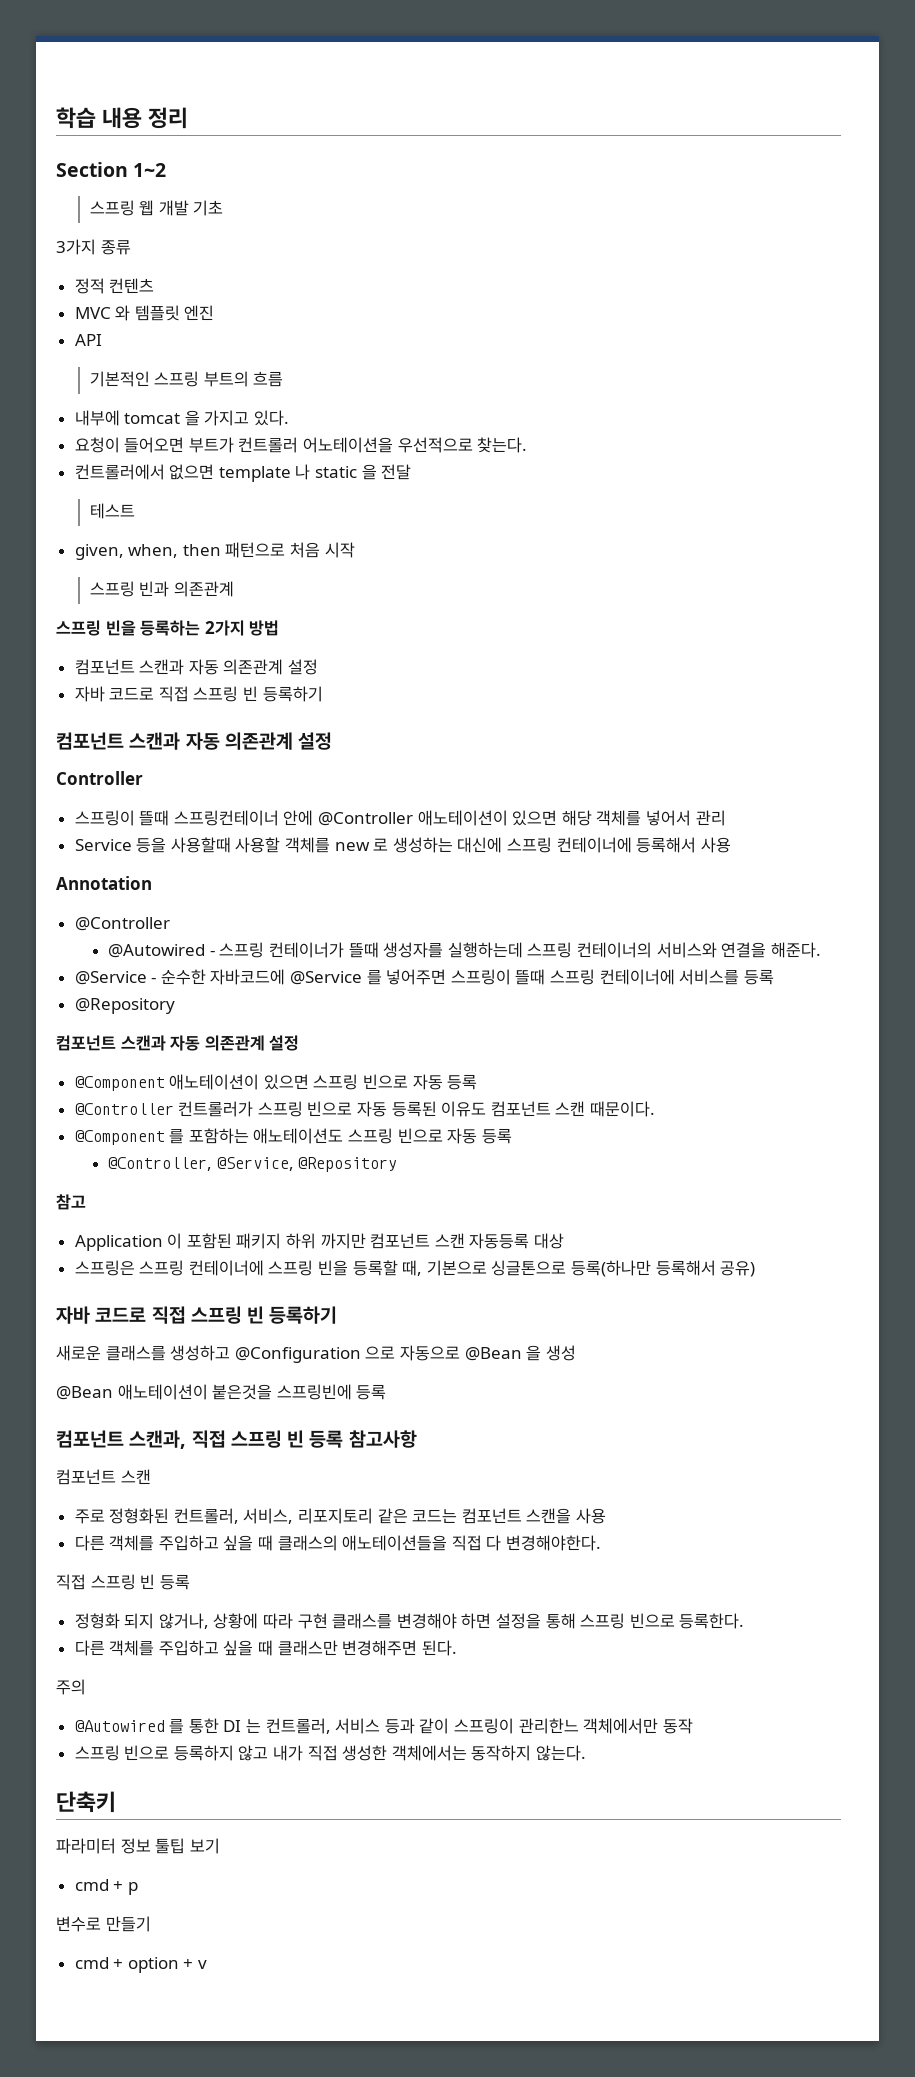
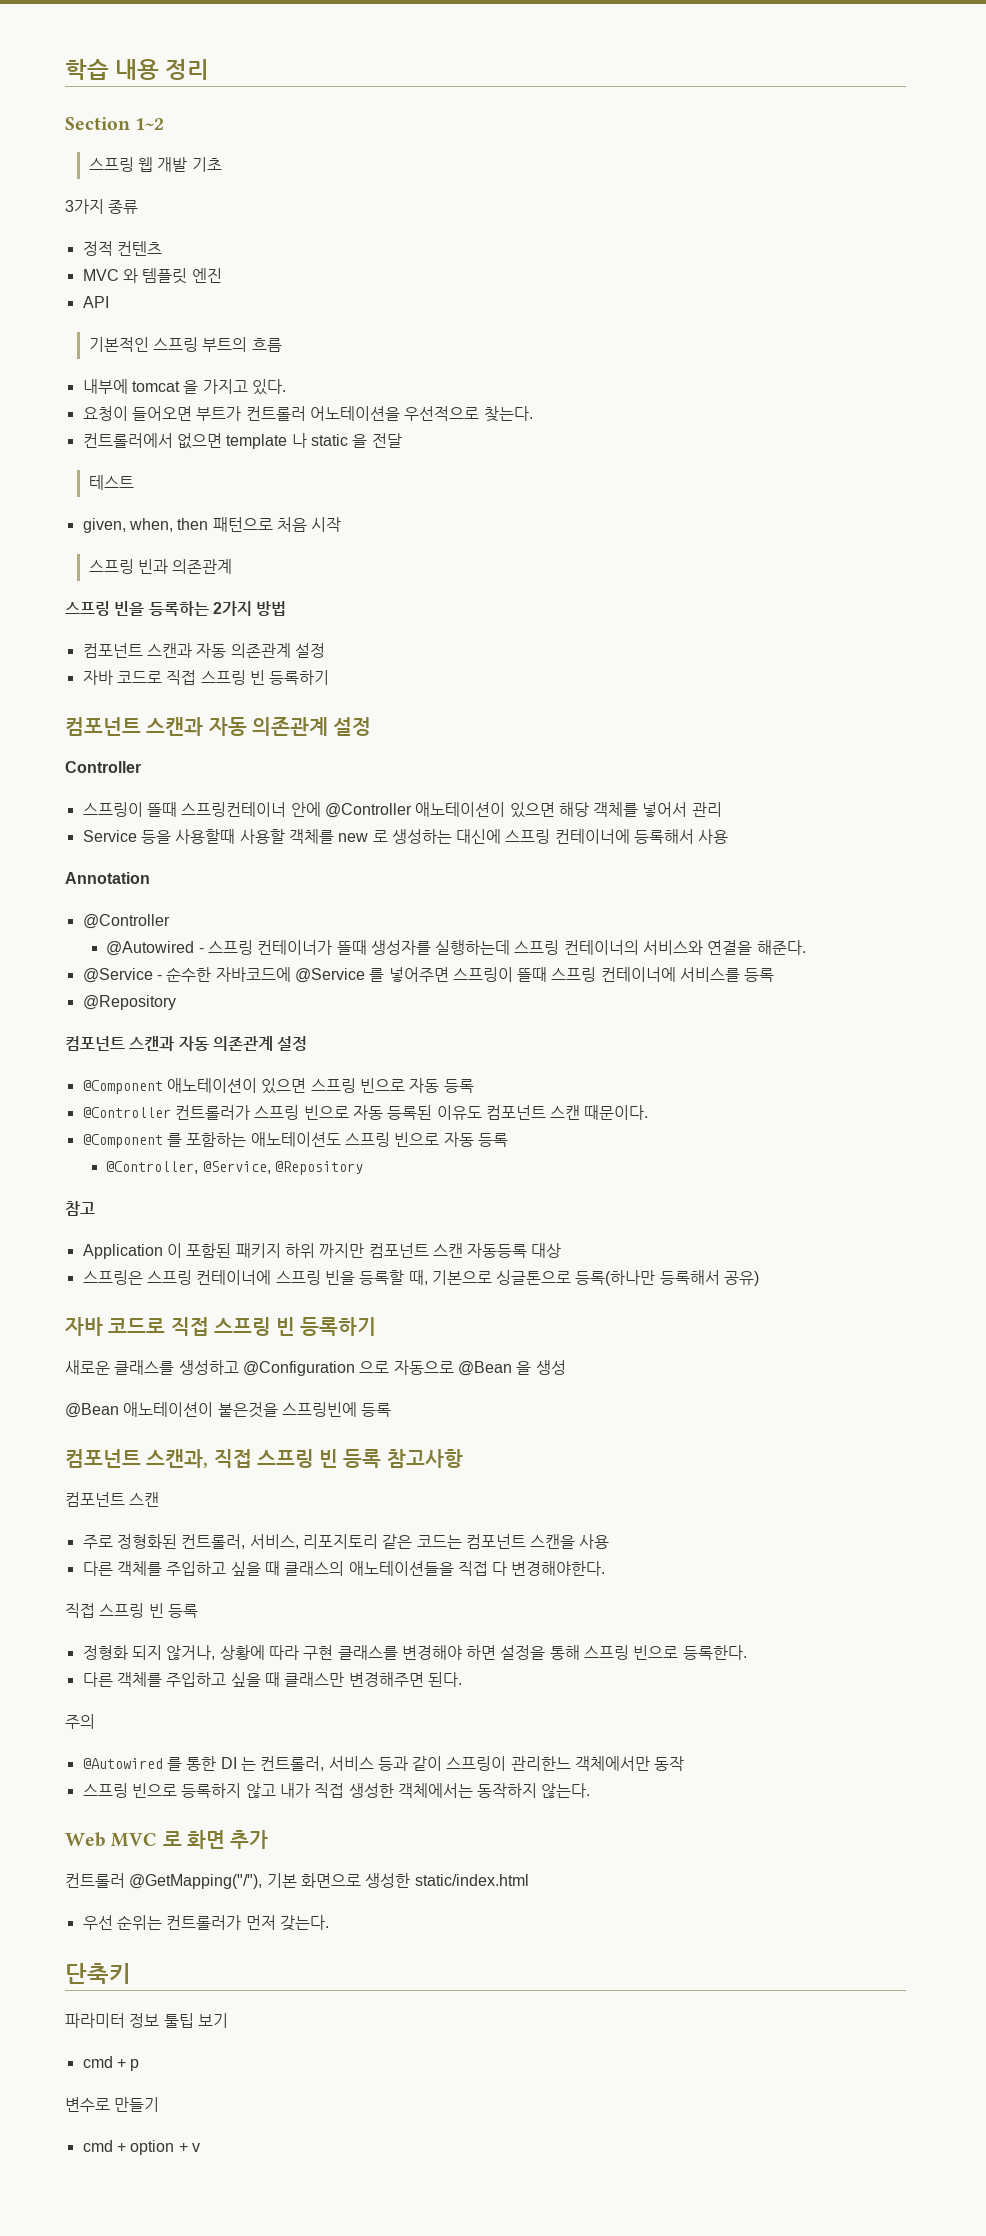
(587, 1753) none -> [65,1830,269,1849] [65,1873,529,1889] [82,1915,329,1931] // Web MVC 로 화면 추가 // 컨트롤러 @GetMapping("/"), 기본 화면으로 생성한 static/index.html // 우선 순위는 컨트롤러가 먼저 갖는다.

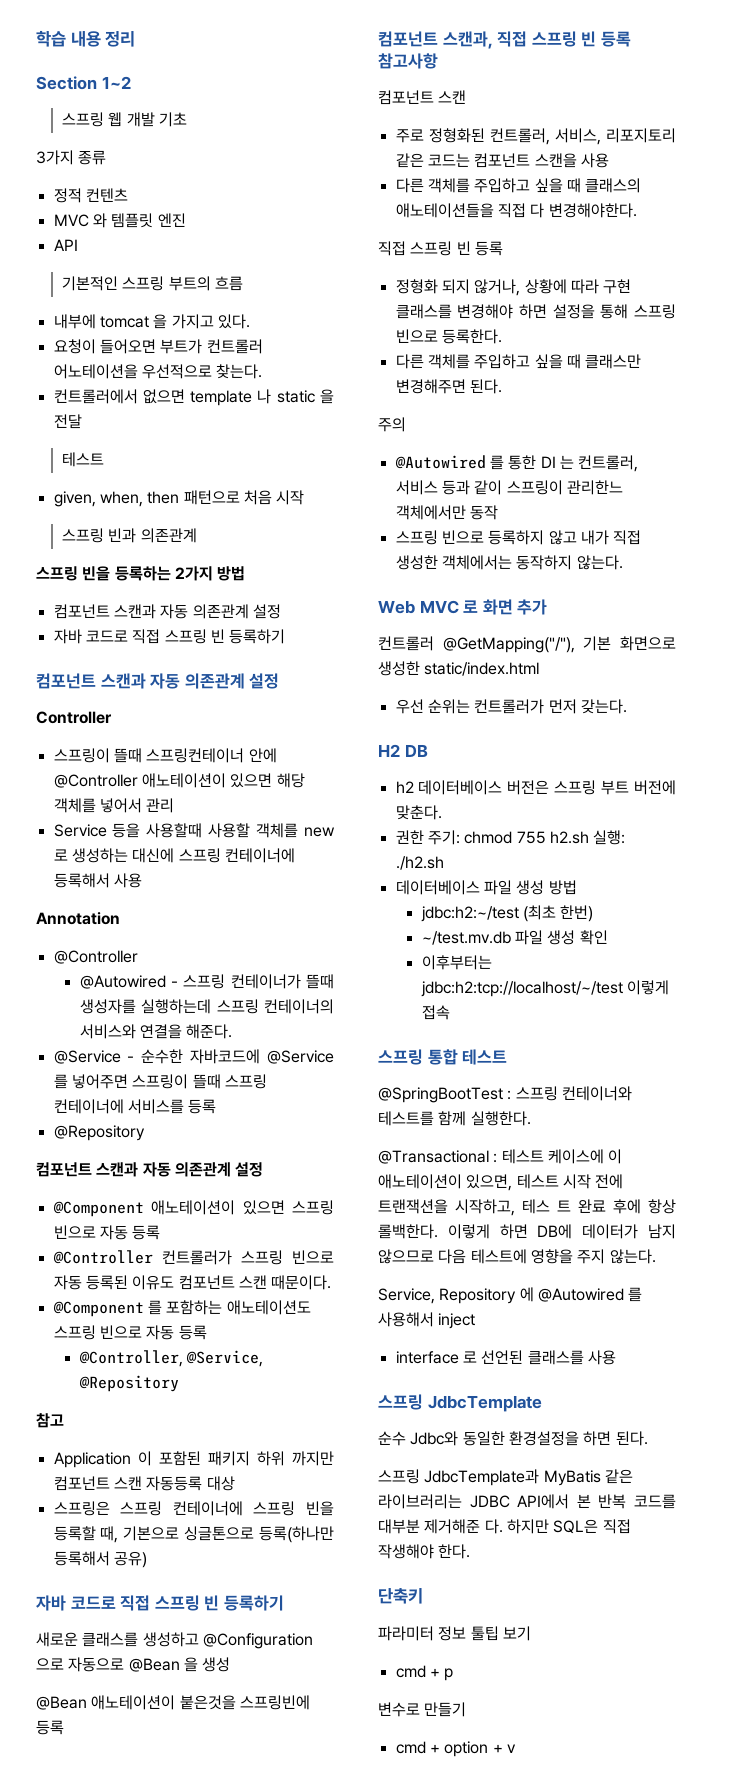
(329, 1923) none -> [378,744,428,757] [395,780,676,795] [395,805,442,820] [395,830,626,845] [395,856,444,870] [395,880,577,895] [420,905,594,922] [421,930,608,945] [421,955,492,970] [420,980,669,997] [421,1005,450,1020] [378,1049,508,1065] [378,1086,632,1103] [378,1111,531,1126] [378,1149,623,1164] [378,1174,624,1191] [378,1199,676,1216] [378,1224,676,1239] [378,1249,656,1264] [378,1287,643,1304] [378,1312,476,1329] [395,1350,616,1365] [378,1394,542,1412] [378,1431,648,1446] [378,1469,633,1486] [378,1494,676,1509] [378,1519,631,1534] [378,1544,471,1559] // H2 DB // h2 데이터베이스 버전은 스프링 부트 버전에 맞춘다. // 권한 주기: chmod 755 h2.sh 실행: ./h2.sh // 데이터베이스 파일 생성 방법 // jdbc:h2:~/test (최초 한번) // ~/test.mv.db 파일 생성 확인 // 이후부터는 jdbc:h2:tcp://localhost/~/test 이렇게 접속 // 스프링 통합 테스트 // @SpringBootTest : 스프링 컨테이너와 테스트를 함께 실행한다. // @Transactional : 테스트 케이스에 이 애노테이션이 있으면, 테스트 시작 전에 트랜잭션을 시작하고, 테스 트 완료 후에 항상 롤백한다. 이렇게 하면 DB에 데이터가 남지 않으므로 다음 테스트에 영향을 주지 않는다. // Service, Repository 에 @Autowired 를 사용해서 inject // interface 로 선언된 클래스를 사용 // 스프링 JdbcTemplate // 순수 Jdbc와 동일한 환경설정을 하면 된다. // 스프링 JdbcTemplate과 MyBatis 같은 라이브러리는 JDBC API에서 본 반복 코드를 대부분 제거해준 다. 하지만 SQL은 직접 작생해야 한다.

